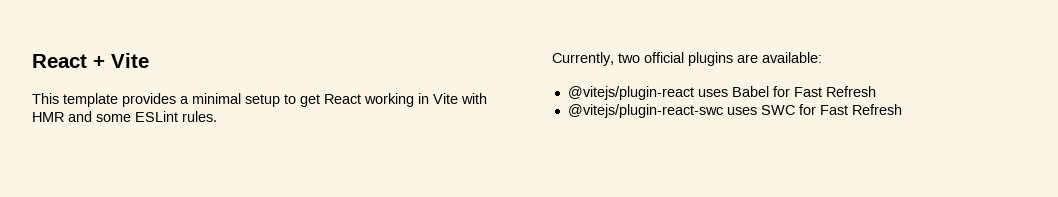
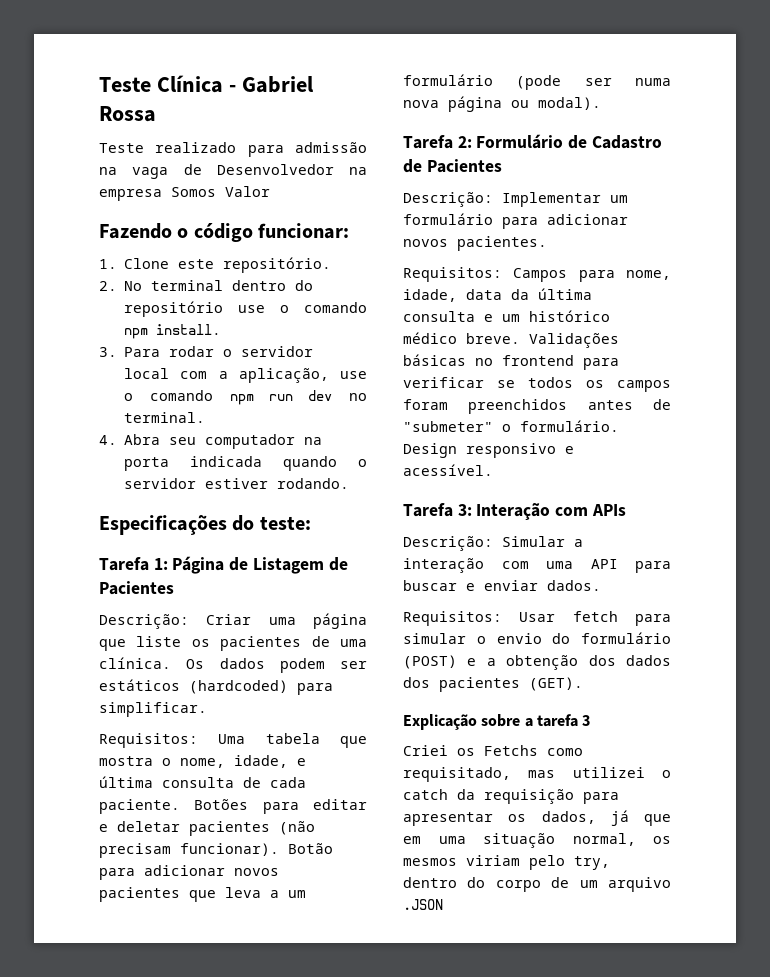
[32,53,149,68] [32,93,487,107] [32,111,217,122] [552,52,822,66] [567,86,876,100] [567,104,902,118] React + Vite // This template provides a minimal setup to get React working in Vite with HMR and some ESLint rules. // Currently, two official plugins are available: // @vitejs/plugin-react uses Babel for Fast Refresh // @vitejs/plugin-react-swc uses SWC for Fast Refresh -> [99,75,314,93] [99,106,156,122] [99,142,367,157] [99,164,367,179] [99,186,270,201] [99,223,350,242] [99,257,332,273] [99,280,314,291] [124,301,367,317] [124,324,222,339] [99,346,314,357] [124,368,367,383] [124,390,367,405] [124,412,206,423] [99,434,323,449] [124,456,367,471] [124,478,350,489] [99,515,311,535] [99,556,348,574] [99,581,174,595] [99,613,367,629] [99,636,367,651] [99,657,367,673] [99,679,333,695] [99,702,207,717] [99,733,367,748] [99,755,306,768] [99,776,306,788] [99,799,367,814] [99,821,315,836] [99,843,333,858] [99,865,279,880] [99,887,306,902] [403,74,671,90] [403,96,601,112] [403,134,662,149] [403,159,502,173] [403,192,628,207] [403,213,628,229] [403,236,547,251] [403,267,671,282] [403,288,592,302] [403,310,610,322] [403,332,619,348] [403,354,619,370] [403,377,671,392] [403,399,671,414] [403,420,619,432] [403,443,574,458] [403,464,493,476] [403,503,626,521] [403,536,583,551] [403,558,671,573] [403,580,601,591] [403,611,671,626] [403,632,671,644] [403,655,671,670] [403,677,583,692] [403,714,591,730] [403,745,583,756] [403,767,671,782] [403,789,619,804] [403,810,671,826] [403,833,671,848] [403,855,610,870] [403,877,671,892] [403,899,443,910] Teste Clínica - Gabriel Rossa // Teste realizado para admissão na vaga de Desenvolvedor na empresa Somos Valor // Fazendo o código funcionar: // 1. Clone este repositório. // 2. No terminal dentro do repositório use o comando npm install. // 3. Para rodar o servidor local com a aplicação, use o comando npm run dev no terminal. // 4. Abra seu computador na porta indicada quando o servidor estiver rodando. // Especificações do teste: // Tarefa 1: Página de Listagem de Pacientes // Descrição: Criar uma página que liste os pacientes de uma clínica. Os dados podem ser estáticos (hardcoded) para simplificar. // Requisitos: Uma tabela que mostra o nome, idade, e última consulta de cada paciente. Botões para editar e deletar pacientes (não precisam funcionar). Botão para adicionar novos pacientes que leva a um formulário (pode ser numa nova página ou modal). // Tarefa 2: Formulário de Cadastro de Pacientes // Descrição: Implementar um formulário para adicionar novos pacientes. // Requisitos: Campos para nome, idade, data da última consulta e um histórico médico breve. Validações básicas no frontend para verificar se todos os campos foram preenchidos antes de "submeter" o formulário. Design responsivo e acessível. // Tarefa 3: Interação com APIs // Descrição: Simular a interação com uma API para buscar e enviar dados. // Requisitos: Usar fetch para simular o envio do formulário (POST) e a obtenção dos dados dos pacientes (GET). // Explicação sobre a tarefa 3 // Criei os Fetchs como requisitado, mas utilizei o catch da requisição para apresentar os dados, já que em uma situação normal, os mesmos viriam pelo try, dentro do corpo de um arquivo .JSON

